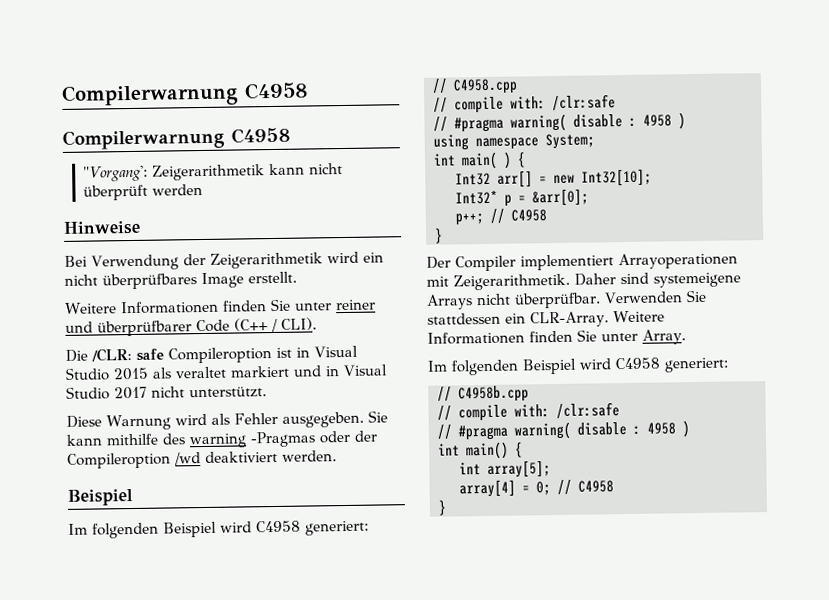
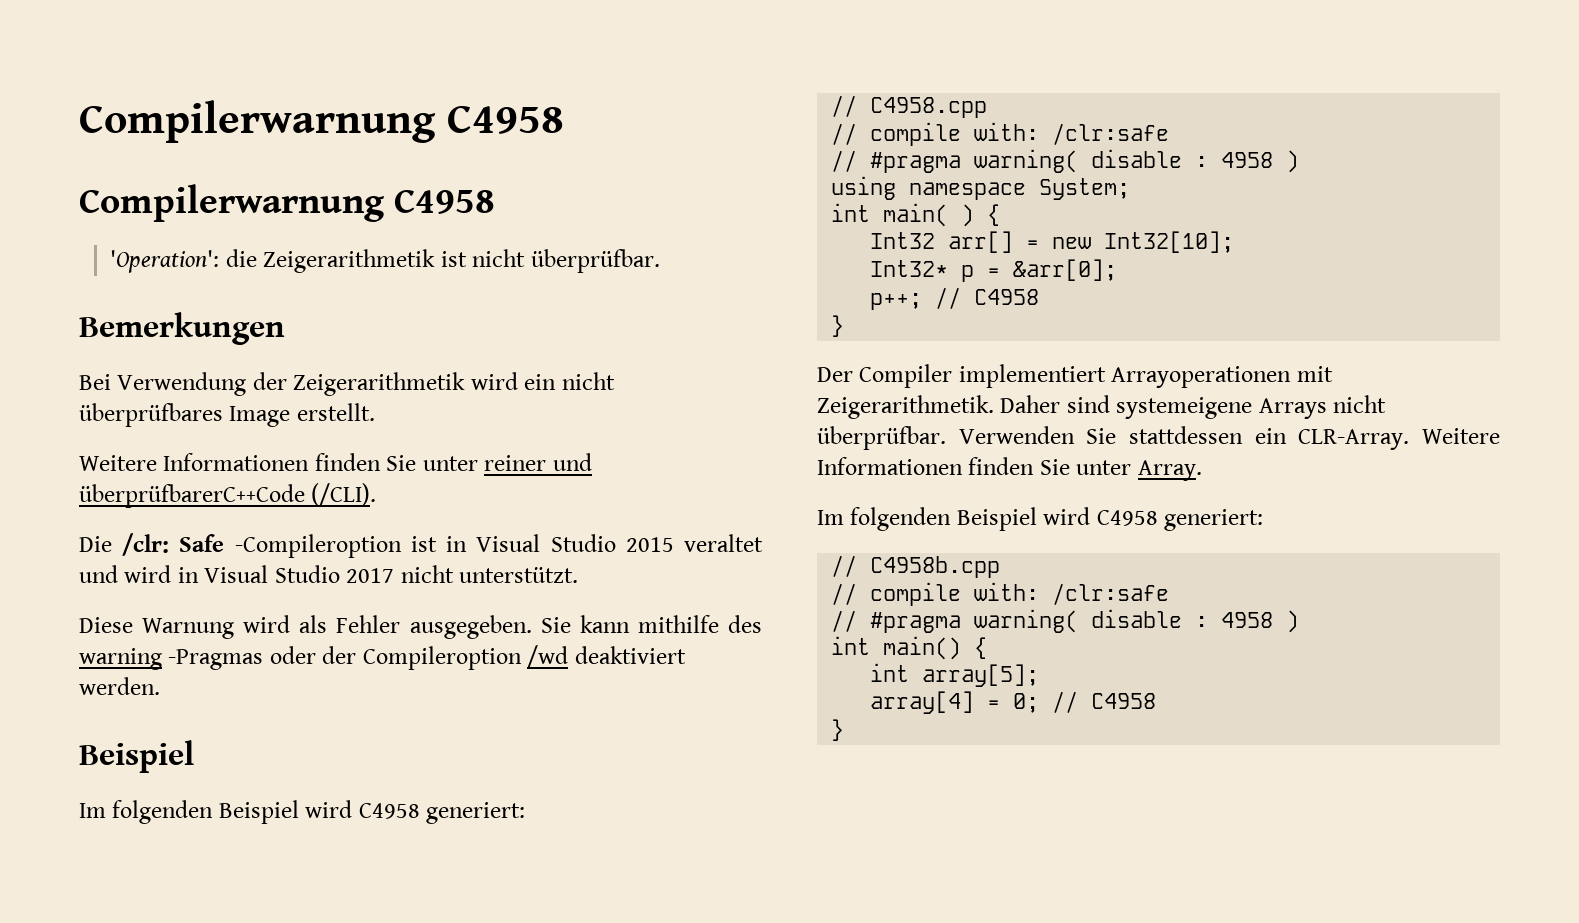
[82,163,343,182] [82,183,203,201] [63,220,141,235] "Vorgang': Zeigerarithmetik kann nicht überprüft werden // Hinweise -> [110,249,660,273] [79,312,285,345] 'Operation': die Zeigerarithmetik ist nicht überprüfbar. // Bemerkungen
[97,317,317,337] [65,347,272,364] überprüfbarer Code (C++ / CLI). // Die /CLR: safe Compileroption -> [79,483,377,508] [79,533,402,558] überprüfbarerC++Code (/CLI). // Die /clr: Safe -Compileroption
[152,365,322,379] als veraltet markiert und -> [683,534,763,552] [79,565,172,583] veraltet und wird

